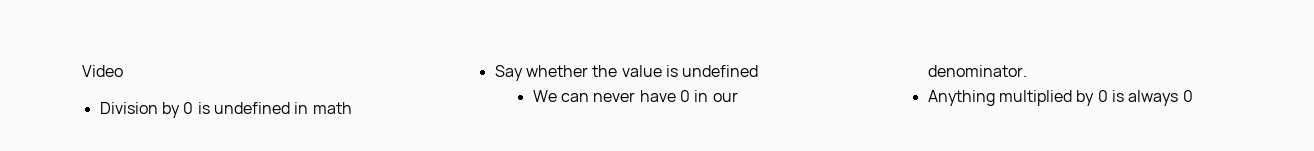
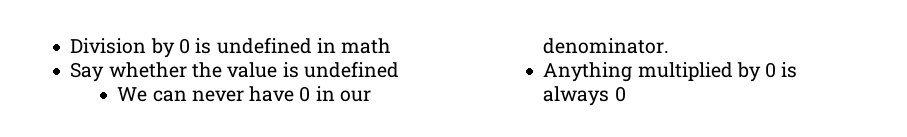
[82,65,123,77] Video // -> (70, 46) none

